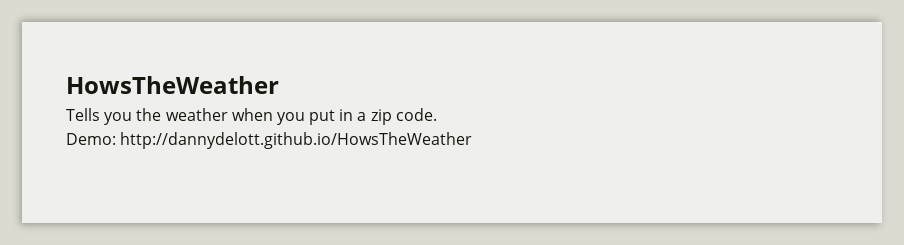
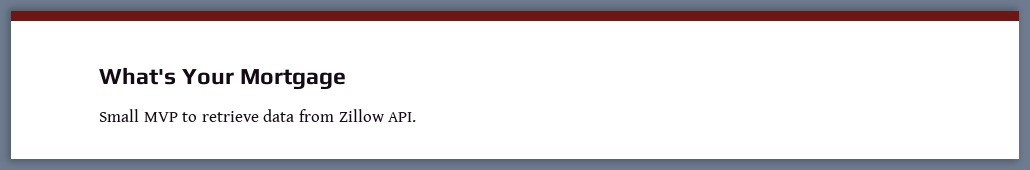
[66,76,279,94] [66,108,437,125] [66,132,473,149] HowsTheWeather // Tells you the weather when you put in a zip code. // Demo: http://dannydelott.github.io/HowsTheWeather -> [99,67,347,90] [99,109,417,122] What's Your Mortgage // Small MVP to retrieve data from Zillow API.

